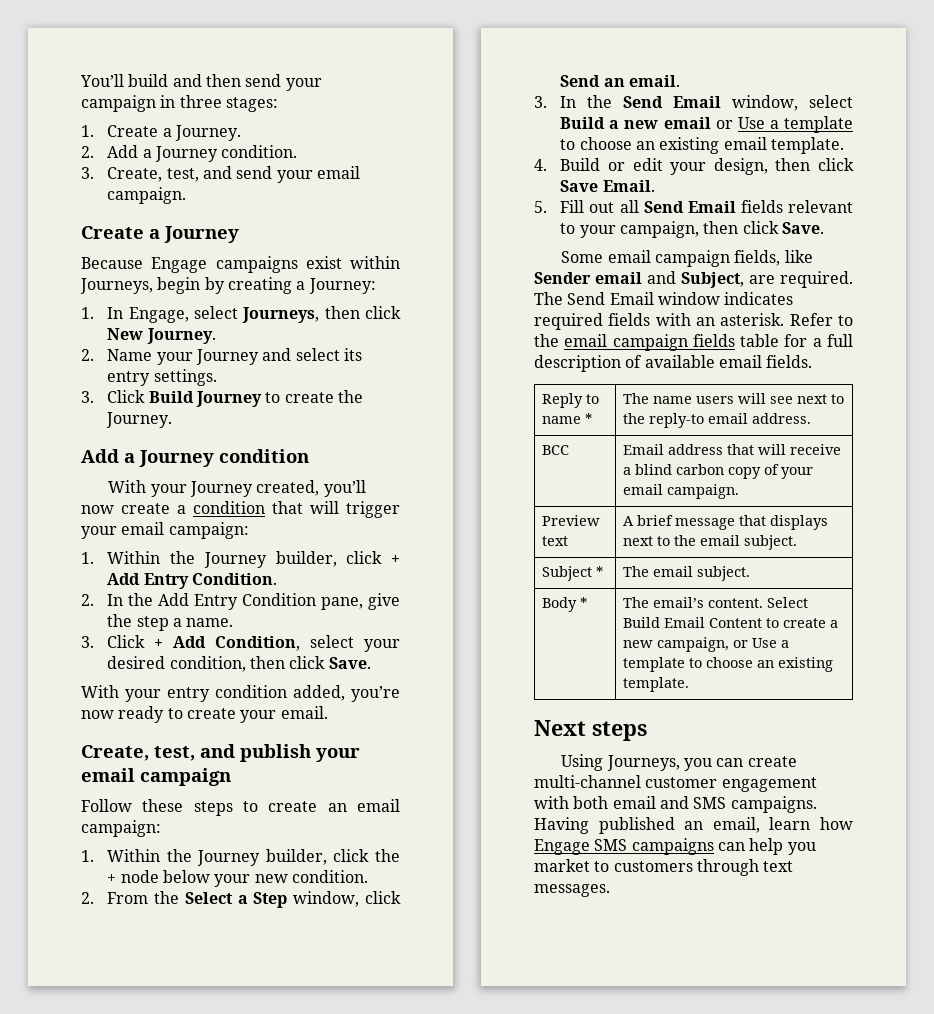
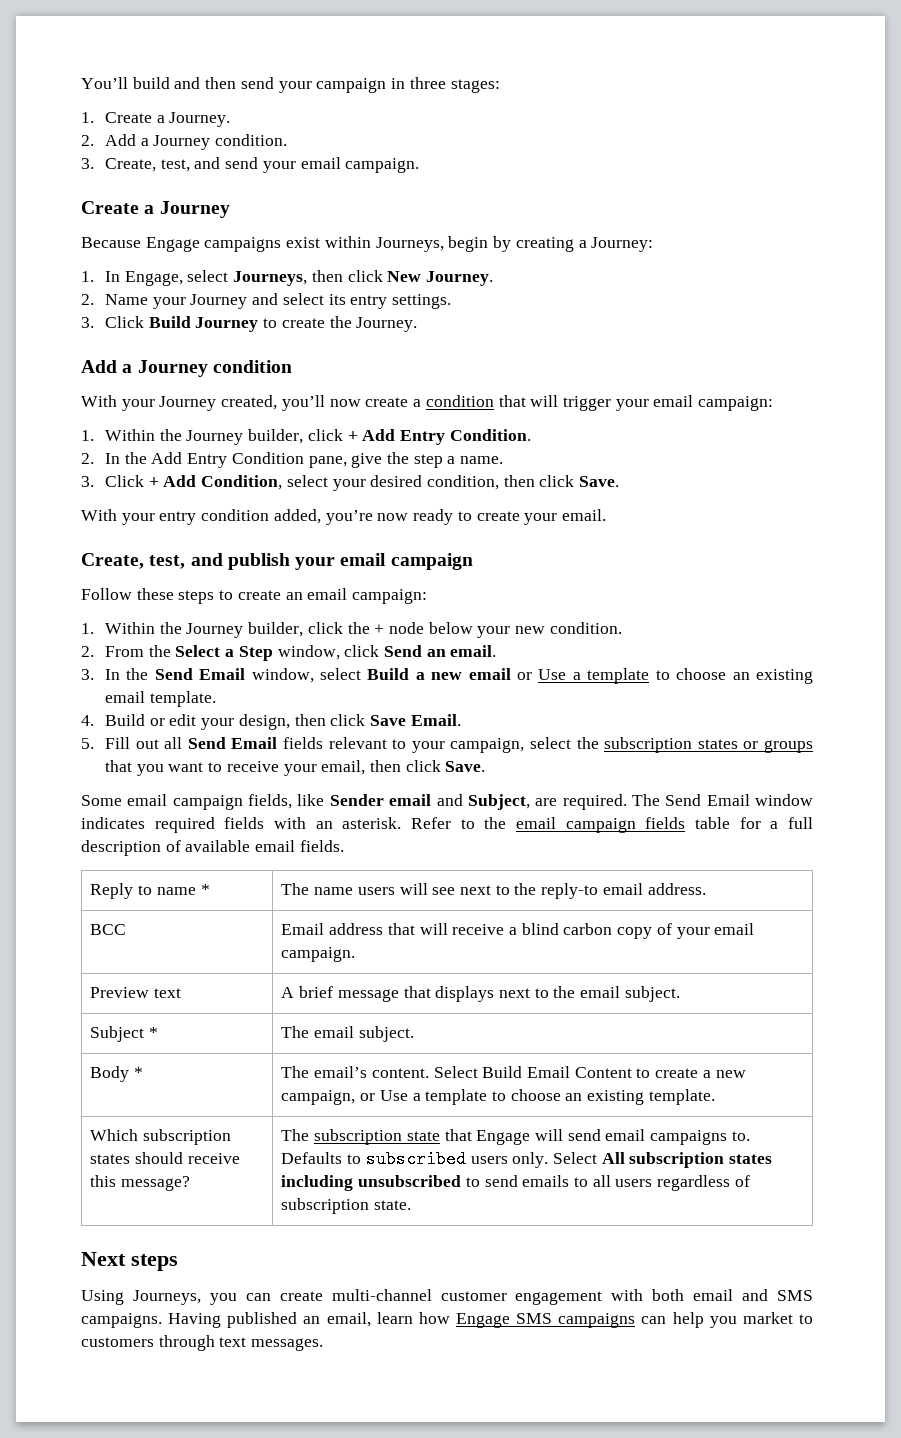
(699, 229) none -> [529,737,813,753] [104,760,366,776] select the subscription states or groups that you want to receive your email,
(690, 684) none -> [90,1129,232,1145] [90,1152,240,1164] [90,1175,191,1191] [281,1129,750,1145] [281,1150,773,1168] [281,1175,750,1191] [281,1198,412,1214] // Which subscription states should receive this message? | The subscription state that Engage will send email campaigns to. Defaults to subscribed users only. Select All subscription states including unsubscribed to send emails to all users regardless of subscription state.

